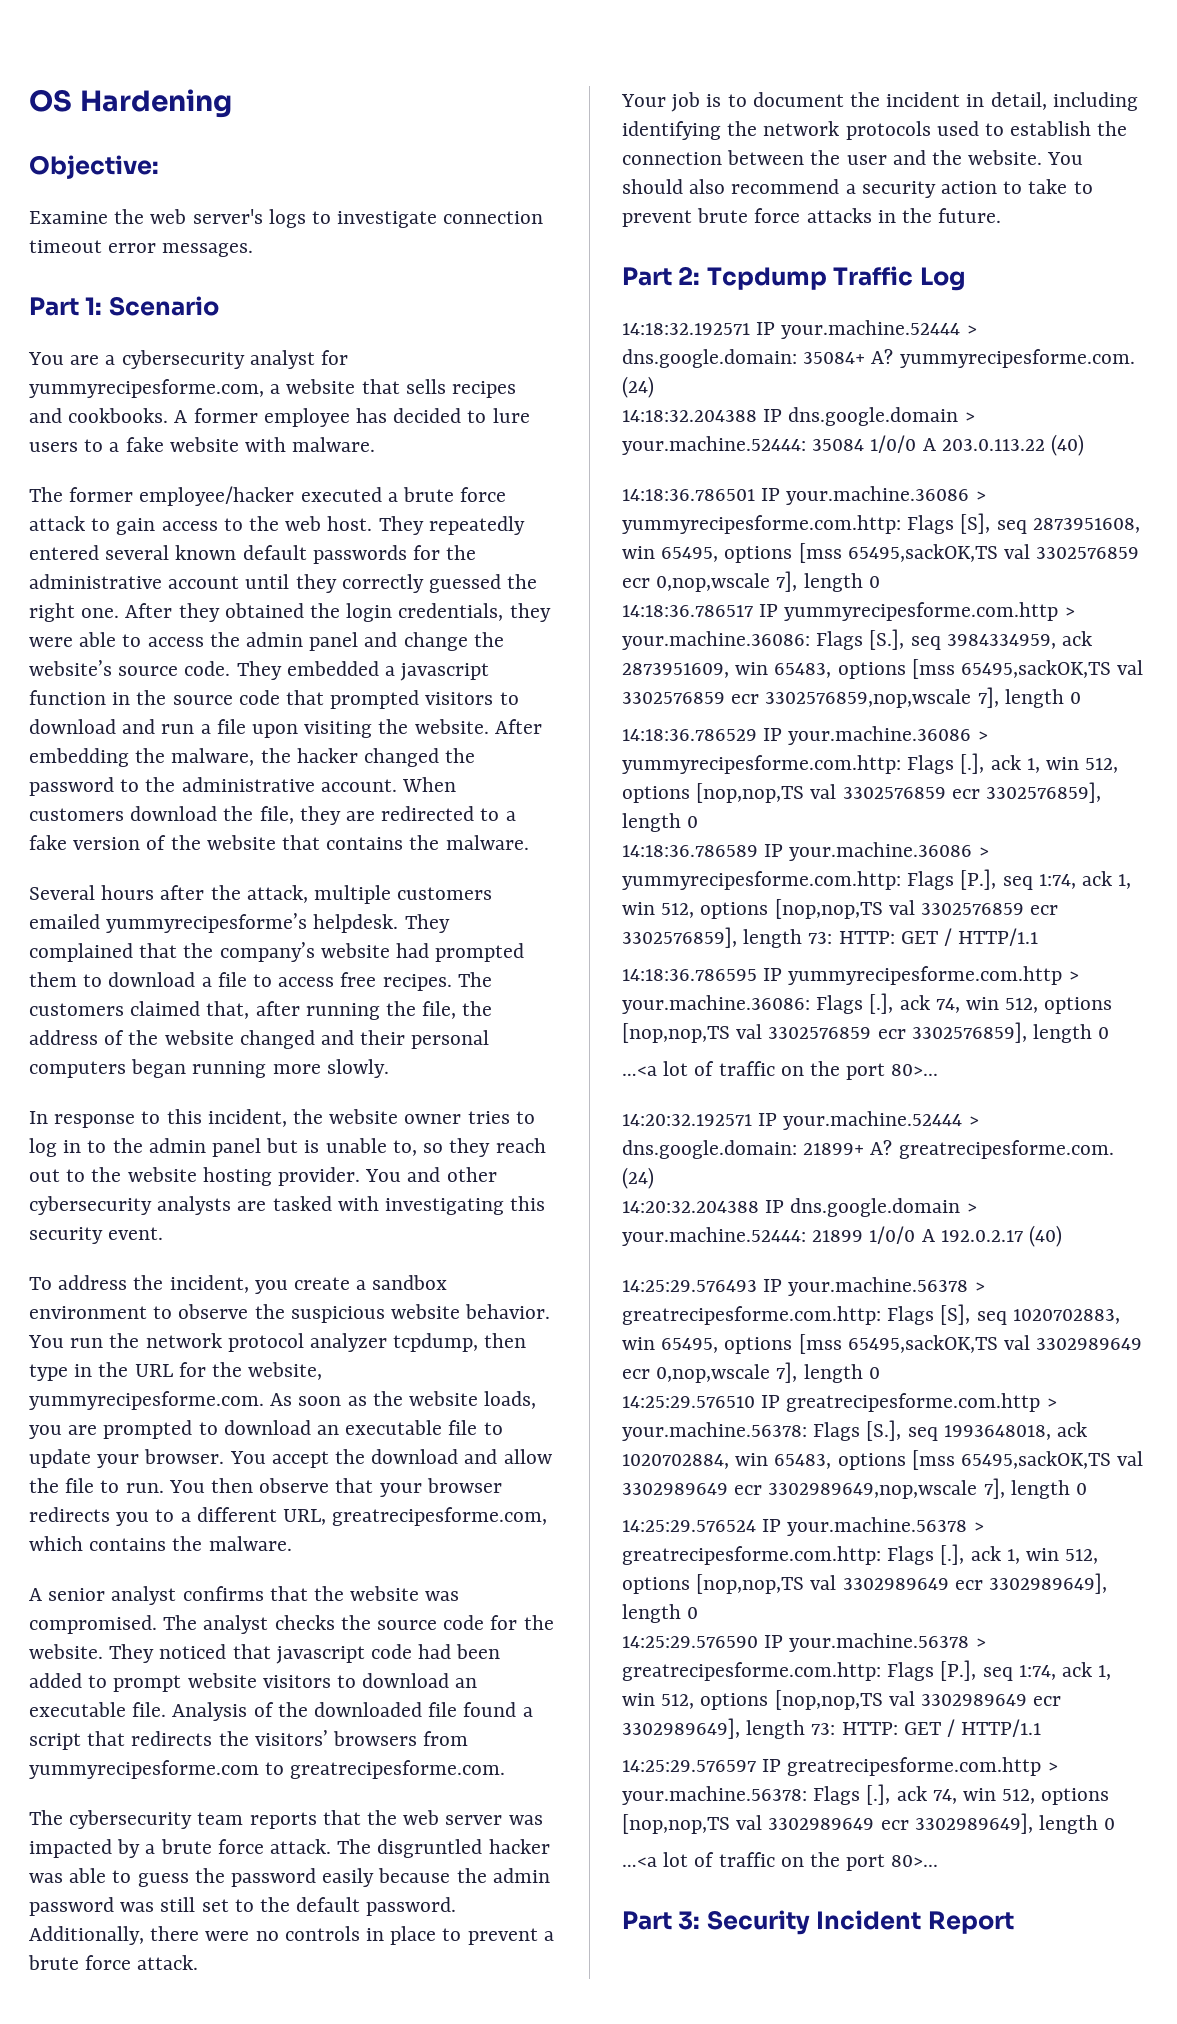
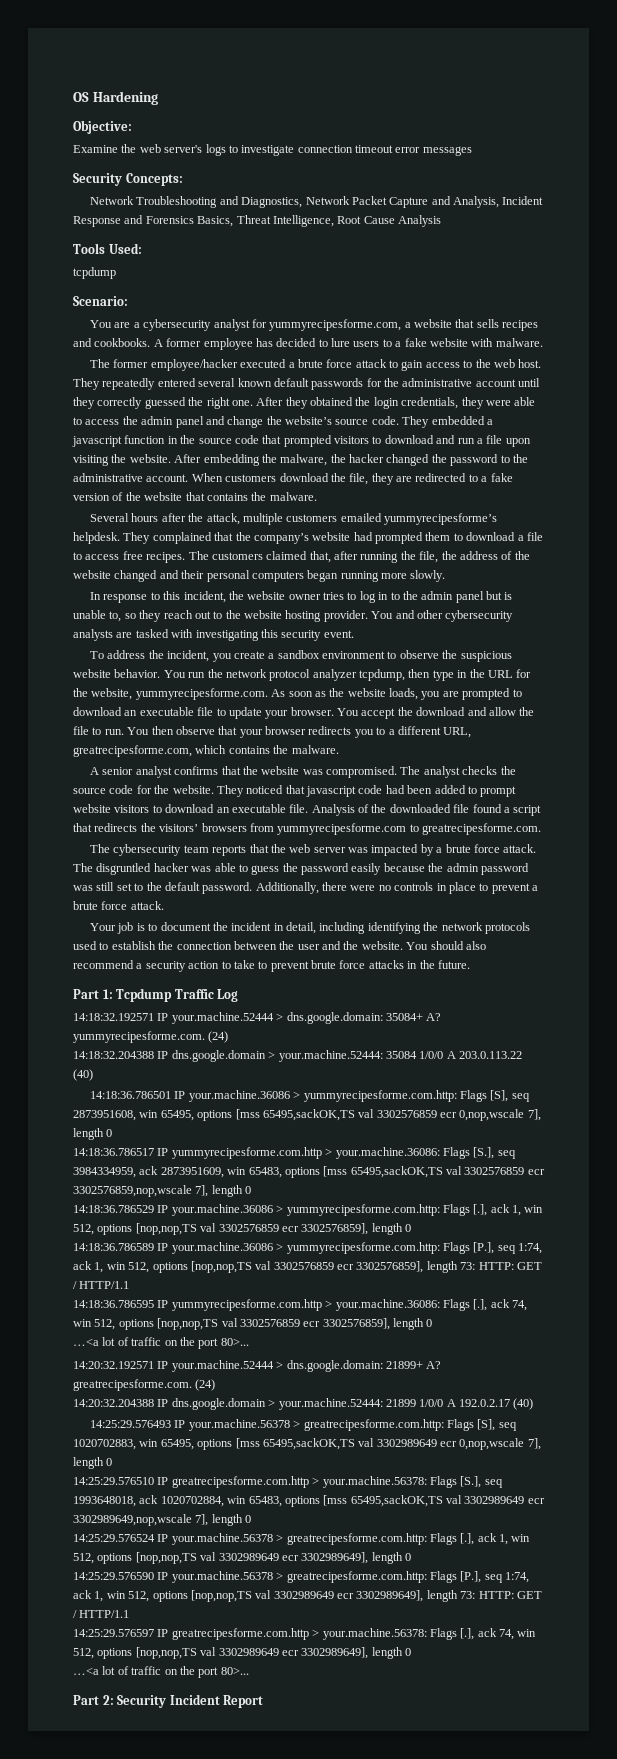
[162,243,254,257] [29,296,219,316] messages. // Part 1: Scenario -> [422,146,472,156] [73,173,183,186] [90,196,544,208] [73,215,441,227] [73,243,142,254] [73,267,116,279] [73,296,128,306] messages // Security Concepts: // Network Troubleshooting and Diagnostics, Network Packet Capture and Analysis, Incident Response and Forensics Basics, Threat Intelligence, Root Cause Analysis // Tools Used: // tcpdump // Scenario:
[678,266,701,285] 2: -> [102,989,113,999] 1:
[678,1911,701,1930] 3: -> [102,1695,114,1705] 2:

